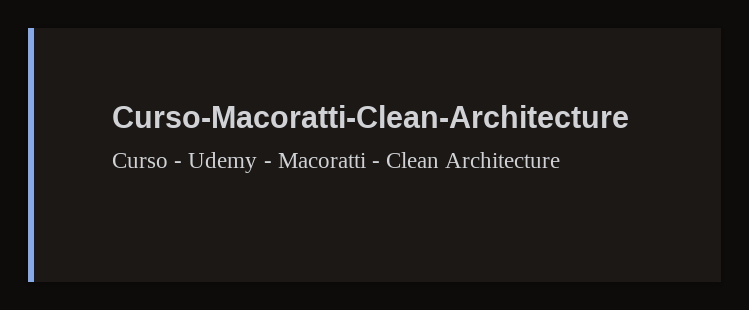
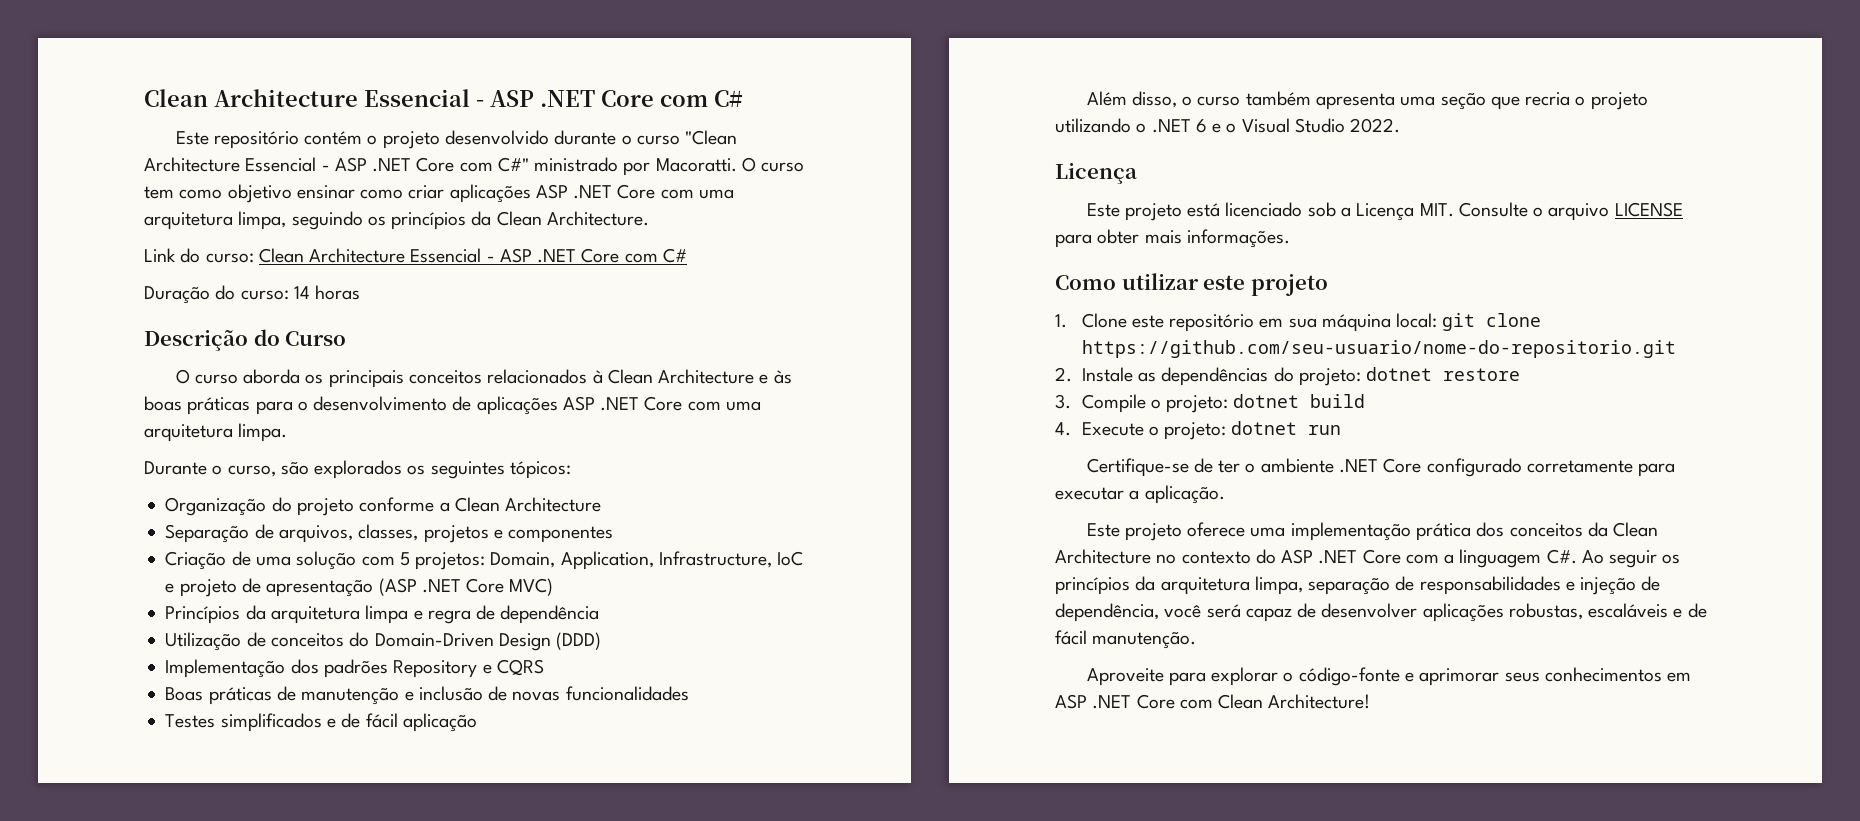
[112,105,629,128] [112,152,561,173] Curso-Macoratti-Clean-Architecture // Curso - Udemy - Macoratti - Clean Architecture -> [144,89,743,107] [175,130,738,149] [144,157,805,176] [144,184,734,203] [144,211,649,230] [144,248,687,263] [144,285,361,304] [144,329,347,351] [175,369,792,388] [144,396,761,415] [144,423,288,442] [144,460,571,479] [165,497,602,516] [165,524,614,543] [165,551,804,570] [165,578,554,597] [165,605,600,624] [165,632,602,651] [165,659,544,678] [165,686,689,705] [165,713,477,732] [1086,91,1648,110] [1055,118,1401,133] [1055,163,1137,184] [1086,202,1683,221] [1055,229,1290,248] [1055,273,1328,296] [1055,313,1542,332] [1081,340,1676,358] [1055,367,1521,386] [1055,394,1366,413] [1055,421,1342,440] [1086,458,1676,477] [1055,485,1225,504] [1086,522,1659,541] [1055,549,1681,568] [1055,576,1661,595] [1055,603,1707,622] [1055,630,1197,649] [1086,667,1692,686] [1055,694,1371,709] Clean Architecture Essencial - ASP .NET Core com C# // Este repositório contém o projeto desenvolvido durante o curso "Clean Architecture Essencial - ASP .NET Core com C#" ministrado por Macoratti. O curso tem como objetivo ensinar como criar aplicações ASP .NET Core com uma arquitetura limpa, seguindo os princípios da Clean Architecture. // Link do curso: Clean Architecture Essencial - ASP .NET Core com C# // Duração do curso: 14 horas // Descrição do Curso // O curso aborda os principais conceitos relacionados à Clean Architecture e às boas práticas para o desenvolvimento de aplicações ASP .NET Core com uma arquitetura limpa. // Durante o curso, são explorados os seguintes tópicos: // Organização do projeto conforme a Clean Architecture // Separação de arquivos, classes, projetos e componentes // Criação de uma solução com 5 projetos: Domain, Application, Infrastructure, IoC e projeto de apresentação (ASP .NET Core MVC) // Princípios da arquitetura limpa e regra de dependência // Utilização de conceitos do Domain-Driven Design (DDD) // Implementação dos padrões Repository e CQRS // Boas práticas de manutenção e inclusão de novas funcionalidades // Testes simplificados e de fácil aplicação // Além disso, o curso também apresenta uma seção que recria o projeto utilizando o .NET 6 e o Visual Studio 2022. // Licença // Este projeto está licenciado sob a Licença MIT. Consulte o arquivo LICENSE para obter mais informações. // Como utilizar este projeto // 1. Clone este repositório em sua máquina local: git clone https://github.com/seu-usuario/nome-do-repositorio.git // 2. Instale as dependências do projeto: dotnet restore // 3. Compile o projeto: dotnet build // 4. Execute o projeto: dotnet run // Certifique-se de ter o ambiente .NET Core configurado corretamente para executar a aplicação. // Este projeto oferece uma implementação prática dos conceitos da Clean Architecture no contexto do ASP .NET Core com a linguagem C#. Ao seguir os princípios da arquitetura limpa, separação de responsabilidades e injeção de dependência, você será capaz de desenvolver aplicações robustas, escaláveis e de fácil manutenção. // Aproveite para explorar o código-fonte e aprimorar seus conhecimentos em ASP .NET Core com Clean Architecture!

